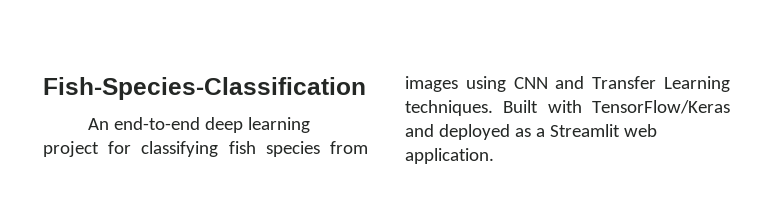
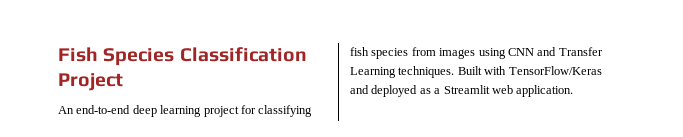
[43,77,366,100] Fish-Species-Classification -> [58,47,307,66] [58,73,123,91] Fish Species Classification Project

